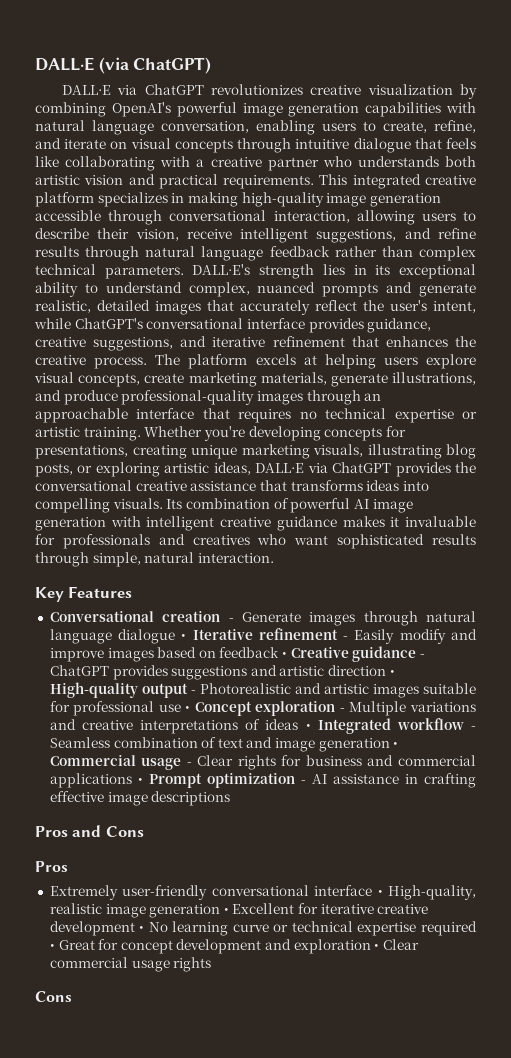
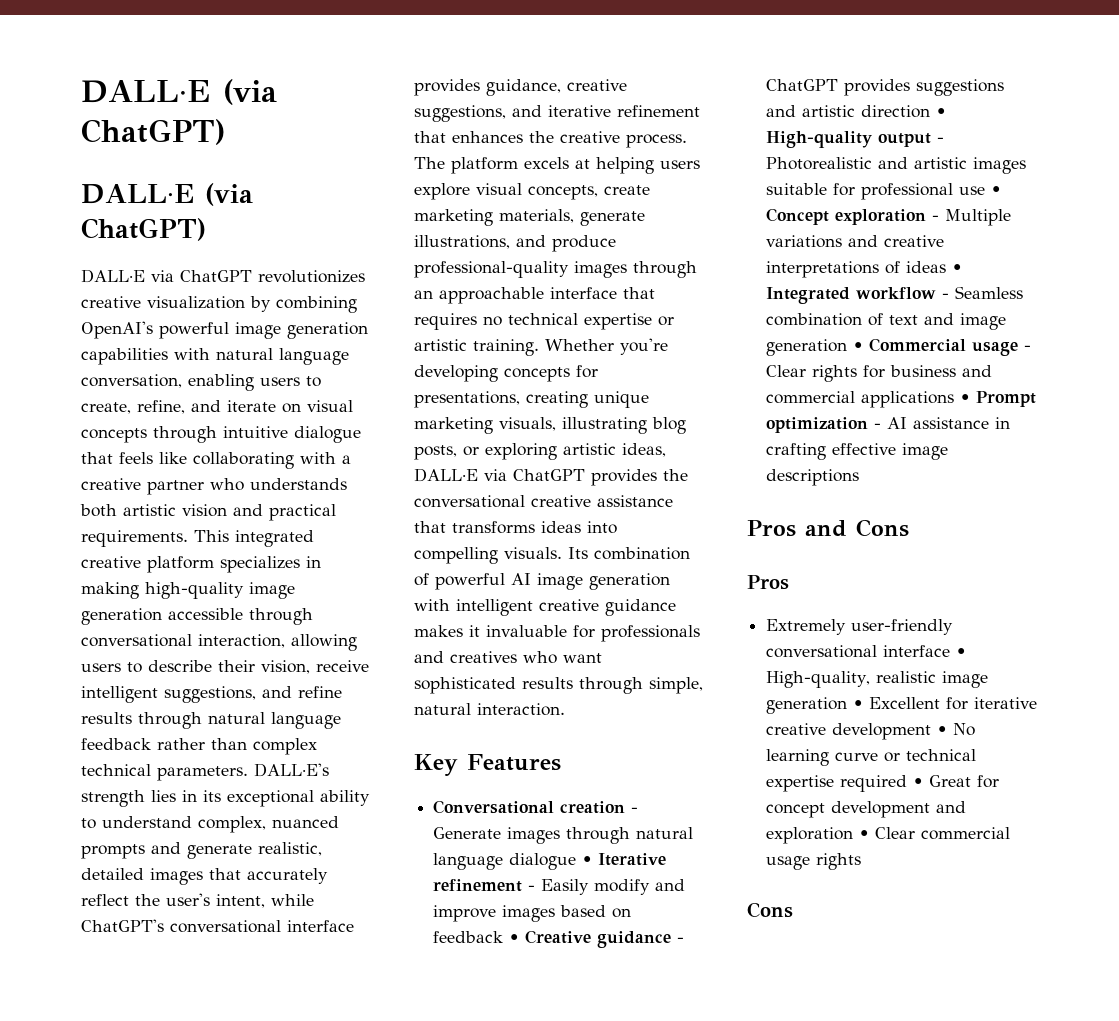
[35,57,212,74] DALL·E (via ChatGPT) -> [81,79,277,105] [81,119,225,145] [81,183,253,206] [81,218,206,241] DALL·E (via ChatGPT) // DALL·E (via ChatGPT)

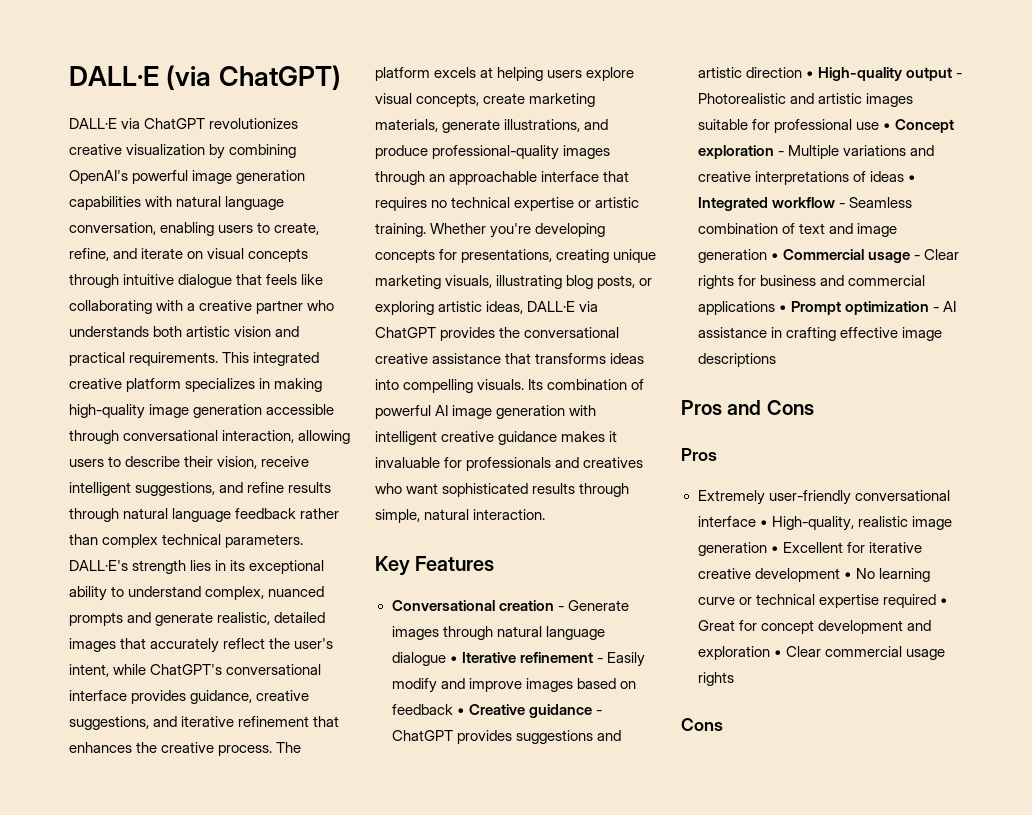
[81,79,277,105] [81,119,225,145] [81,183,253,206] [81,218,206,241] DALL·E (via ChatGPT) // DALL·E (via ChatGPT) -> [69,65,341,90] DALL·E (via ChatGPT)

